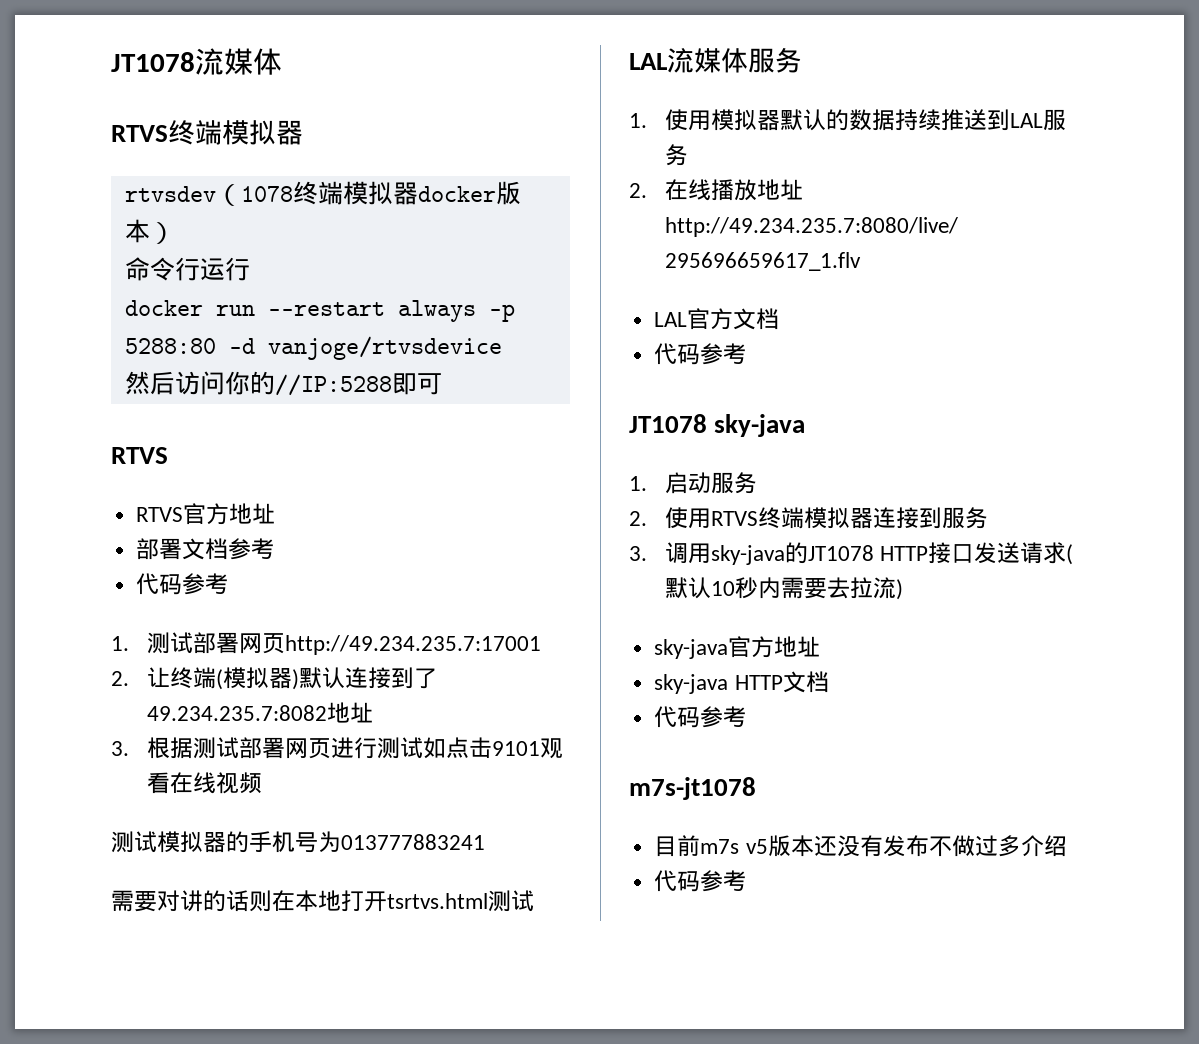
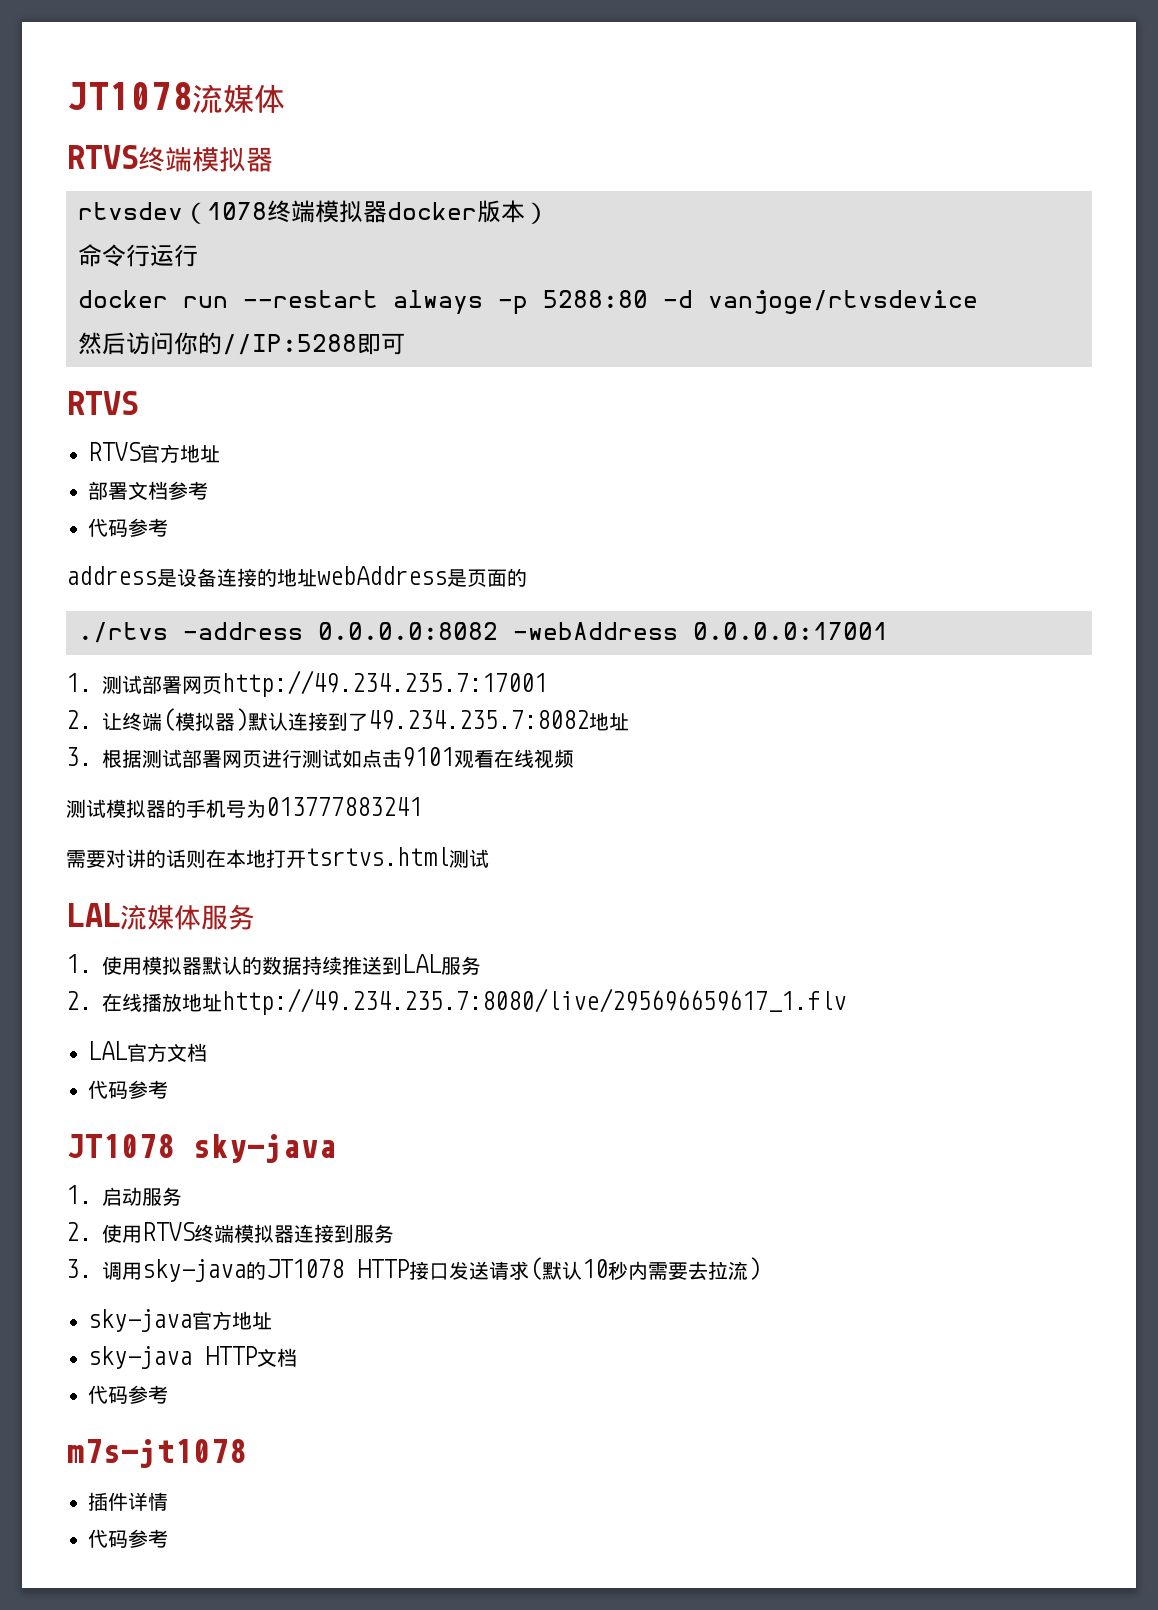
(229, 583) none -> [66,566,527,587] [78,622,888,643] // address是设备连接的地址webAddress是页面的 // ./rtvs -address 0.0.0.0:8082 -webAddress 0.0.0.0:17001
[654,835,1067,857] 目前m7s v5版本还没有发布不做过多介绍 -> [88,1492,168,1511] 插件详情

